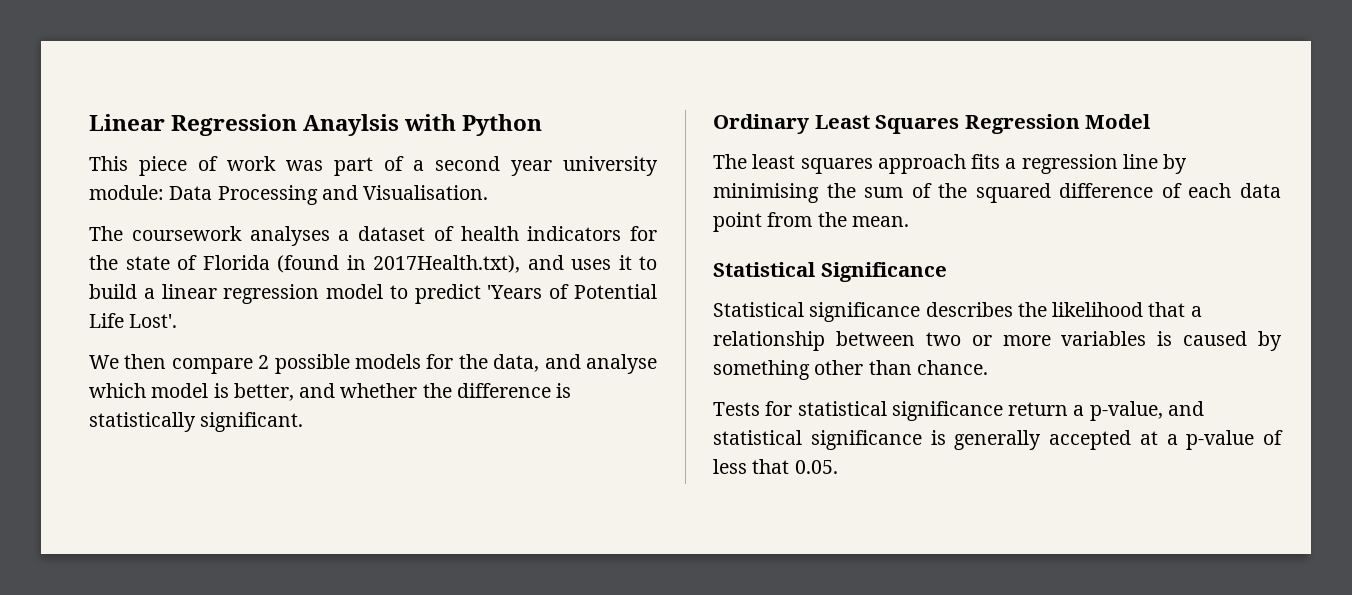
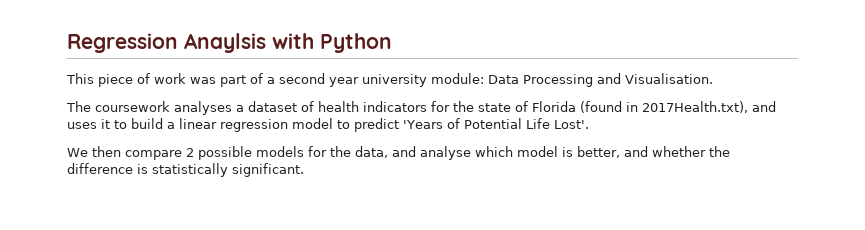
[89,114,165,131] Linear -> (67, 43) none
[713,114,1151,134] [713,154,1188,174] [713,183,1281,203] [713,212,909,232] [713,262,947,282] [713,302,1202,322] [713,331,1282,351] [713,360,988,380] [713,401,1204,421] [713,430,1283,450] [713,459,838,474] // Ordinary Least Squares Regression Model // The least squares approach fits a regression line by minimising the sum of the squared difference of each data point from the mean. // Statistical Significance // Statistical significance describes the likelihood that a relationship between two or more variables is caused by something other than chance. // Tests for statistical significance return a p-value, and statistical significance is generally accepted at a p-value of less that 0.05. -> (304, 170) none

